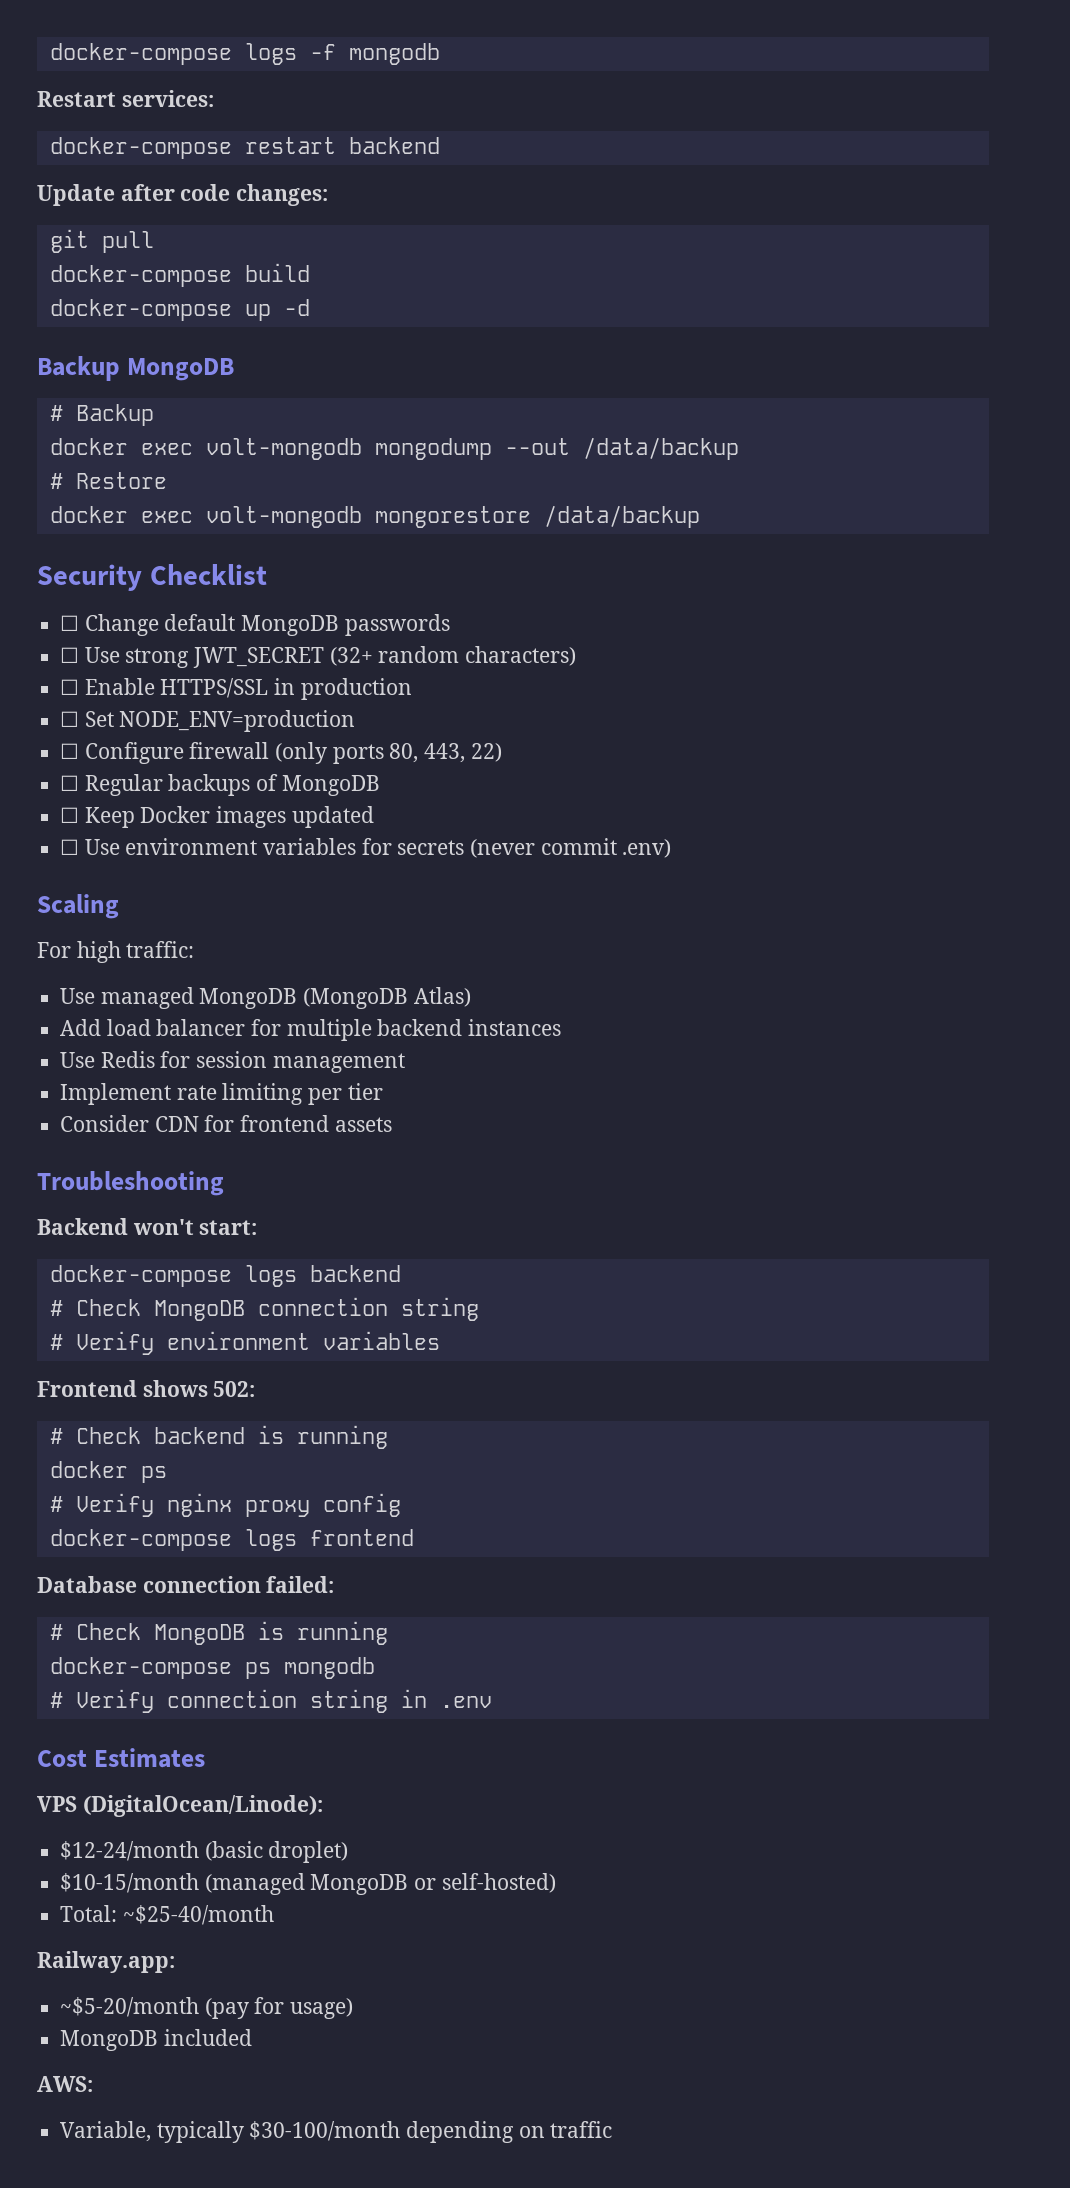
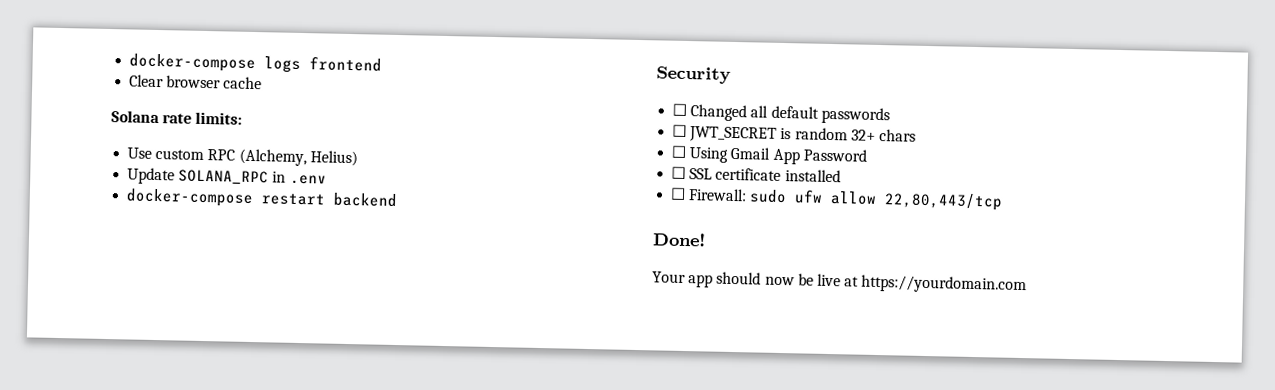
[49,43,440,65] [37,90,214,107] [49,137,440,159] [37,184,329,206] [49,229,154,253] [49,263,310,287] [49,299,310,321] [37,356,234,381] [49,404,154,426] [49,437,739,460] [49,472,167,489] [49,505,700,528] docker-compose logs -f mongodb // Restart services: // docker-compose restart backend // Update after code changes: // git pull // docker-compose build // docker-compose up -d // Backup MongoDB // # Backup // docker exec volt-mongodb mongodump --out /data/backup // # Restore // docker exec volt-mongodb mongorestore /data/backup -> [129,53,383,73] [129,74,263,90] [111,110,243,125] [127,147,358,167] [127,167,327,186] [126,188,398,208] docker-compose logs frontend // Clear browser cache // Solana rate limits: // Use custom RPC (Alchemy, Helius) // Update SOLANA_RPC in .env // docker-compose restart backend
[149,564,267,585] [60,614,340,636] Checklist // ☐ Change default MongoDB -> [672,103,819,122] // ☐ Changed all default
[84,646,577,668] [60,678,412,700] [60,710,356,732] [60,742,502,764] [60,774,380,796] [60,806,374,828] [60,838,672,858] [37,894,119,919] [37,941,195,963] [60,987,471,1009] [60,1019,562,1041] [60,1051,405,1073] [60,1083,383,1105] [60,1115,392,1132] [37,1171,224,1196] [37,1218,258,1235] [49,1265,401,1287] [49,1297,479,1321] [49,1331,440,1355] [37,1380,256,1397] [49,1425,388,1449] [49,1461,167,1483] [49,1493,401,1517] [49,1529,414,1551] [37,1576,335,1593] [49,1621,388,1645] [49,1657,375,1679] [49,1689,492,1713] [37,1748,205,1768] [37,1795,323,1817] [60,1841,349,1863] [60,1873,556,1895] [60,1905,274,1925] [37,1951,175,1973] [60,1997,354,2019] [60,2029,252,2051] [37,2076,93,2092] [60,2121,613,2143] Use strong JWT_SECRET (32+ random characters) // ☐ Enable HTTPS/SSL in production // ☐ Set NODE_ENV=production // ☐ Configure firewall (only ports 80, 443, 22) // ☐ Regular backups of MongoDB // ☐ Keep Docker images updated // ☐ Use environment variables for secrets (never commit .env) // Scaling // For high traffic: // Use managed MongoDB (MongoDB Atlas) // Add load balancer for multiple backend instances // Use Redis for session management // Implement rate limiting per tier // Consider CDN for frontend assets // Troubleshooting // Backend won't start: // docker-compose logs backend // # Check MongoDB connection string // # Verify environment variables // Frontend shows 502: // # Check backend is running // docker ps // # Verify nginx proxy config // docker-compose logs frontend // Database connection failed: // # Check MongoDB is running // docker-compose ps mongodb // # Verify connection string in .env // Cost Estimates // VPS (DigitalOcean/Linode): // $12-24/month (basic droplet) // $10-15/month (managed MongoDB or self-hosted) // Total: ~$25-40/month // Railway.app: // ~$5-20/month (pay for usage) // MongoDB included // AWS: // Variable, typically $30-100/month depending on traffic -> [689,126,916,143] [671,145,867,165] [671,166,841,183] [670,187,1004,211] [652,232,706,247] [652,271,1028,295] JWT_SECRET is random 32+ chars // ☐ Using Gmail App Password // ☐ SSL certificate installed // ☐ Firewall: sudo ufw allow 22,80,443/tcp // Done! // Your app should now be live at https://yourdomain.com

